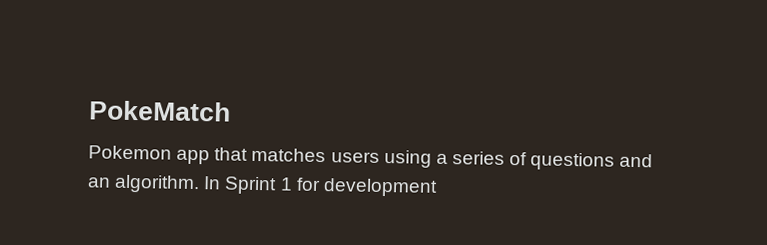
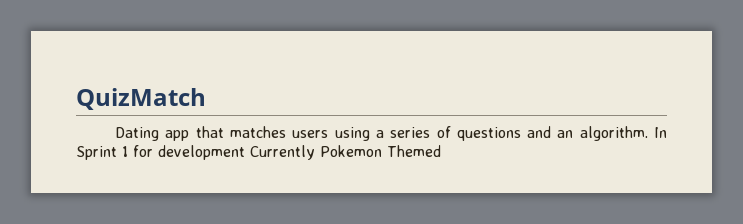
[89,100,231,122] [88,145,172,160] PokeMatch // Pokemon -> [76,88,206,110] [115,127,160,141] QuizMatch // Dating
(438, 187) none -> [250,145,441,160] Currently Pokemon Themed

